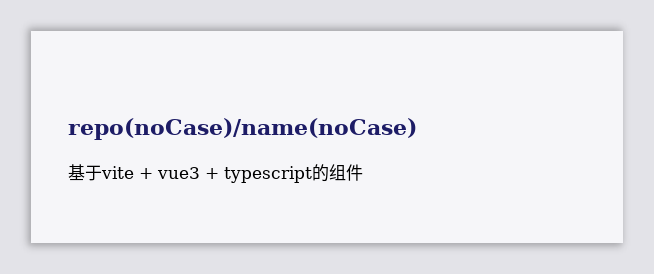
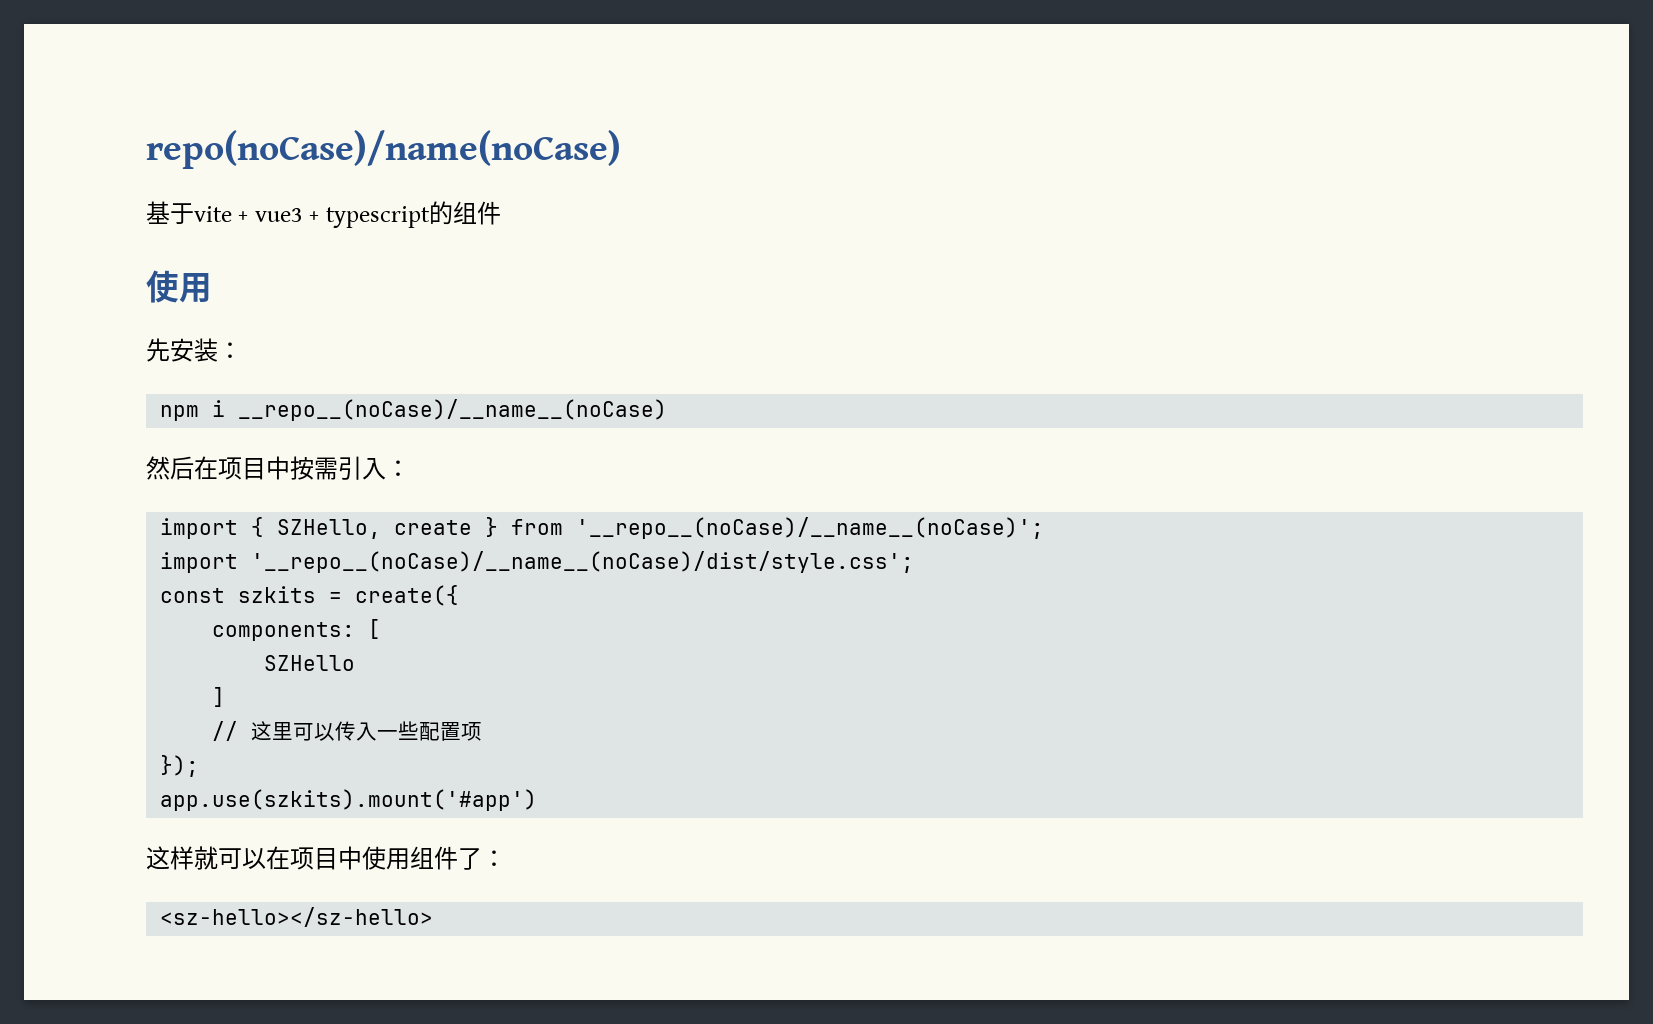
(363, 172) none -> [146,270,212,303] [146,338,242,362] [160,399,668,421] [146,456,410,480] [160,517,1045,539] [160,551,915,573] [160,585,460,606] [212,619,382,641] [264,655,356,671] [212,687,226,707] [212,721,483,741] [160,755,200,777] [160,789,538,811] [146,846,506,870] [160,907,434,927] // 使用 // 先安装： // npm i __repo__(noCase)/__name__(noCase) // 然后在项目中按需引入： // import { SZHello, create } from '__repo__(noCase)/__name__(noCase)'; // import '__repo__(noCase)/__name__(noCase)/dist/style.css'; // const szkits = create({ // components: [ // SZHello // ] // // 这里可以传入一些配置项 // }); // app.use(szkits).mount('#app') // 这样就可以在项目中使用组件了： // <sz-hello></sz-hello>

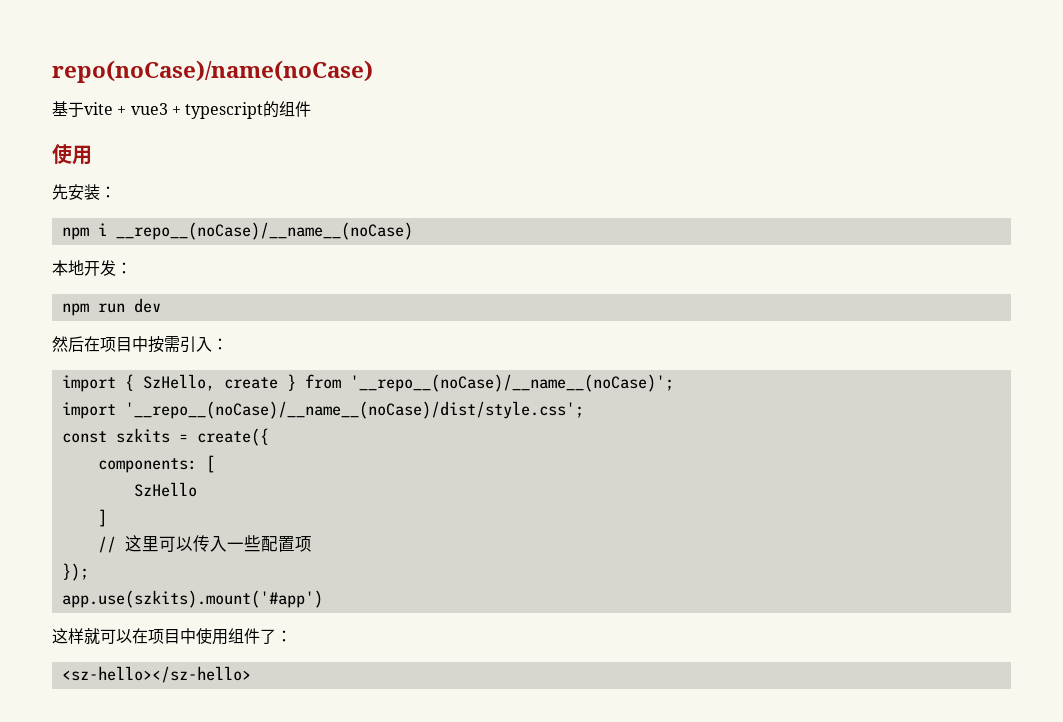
(668, 410) none -> [52,260,132,276] [61,298,161,316] // 本地开发： // npm run dev
[277,519,382,539] SZHello, -> [142,374,215,391] SzHello,
[264,655,356,671] SZHello -> [133,482,197,497] SzHello

